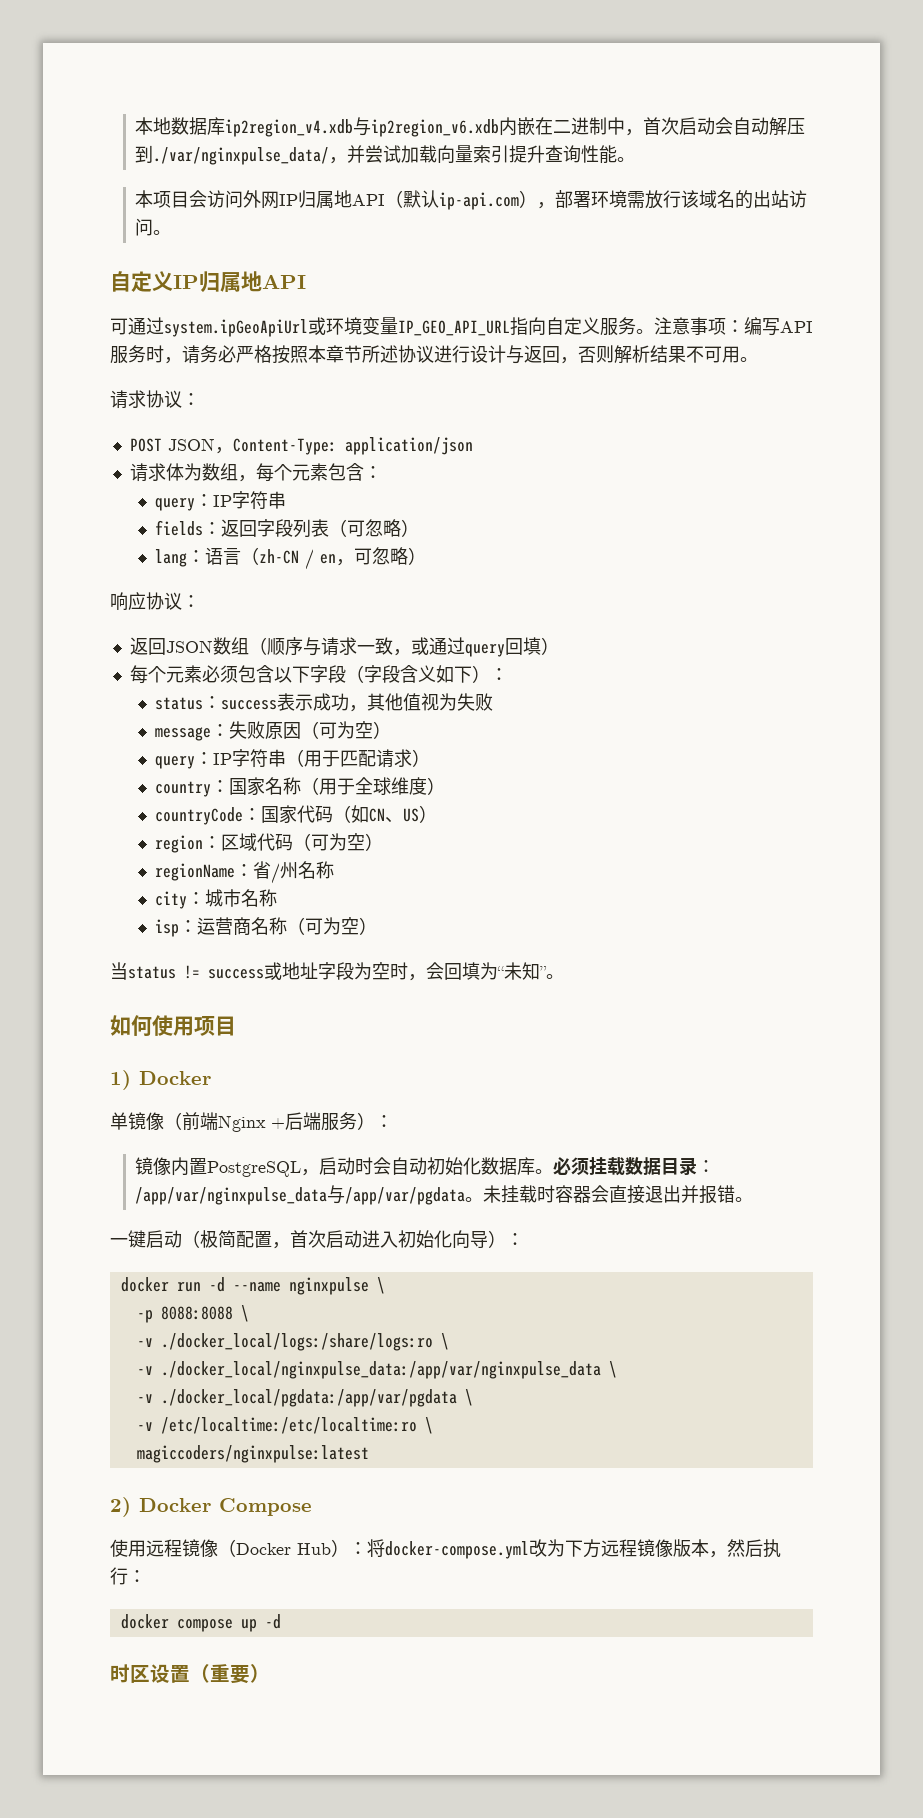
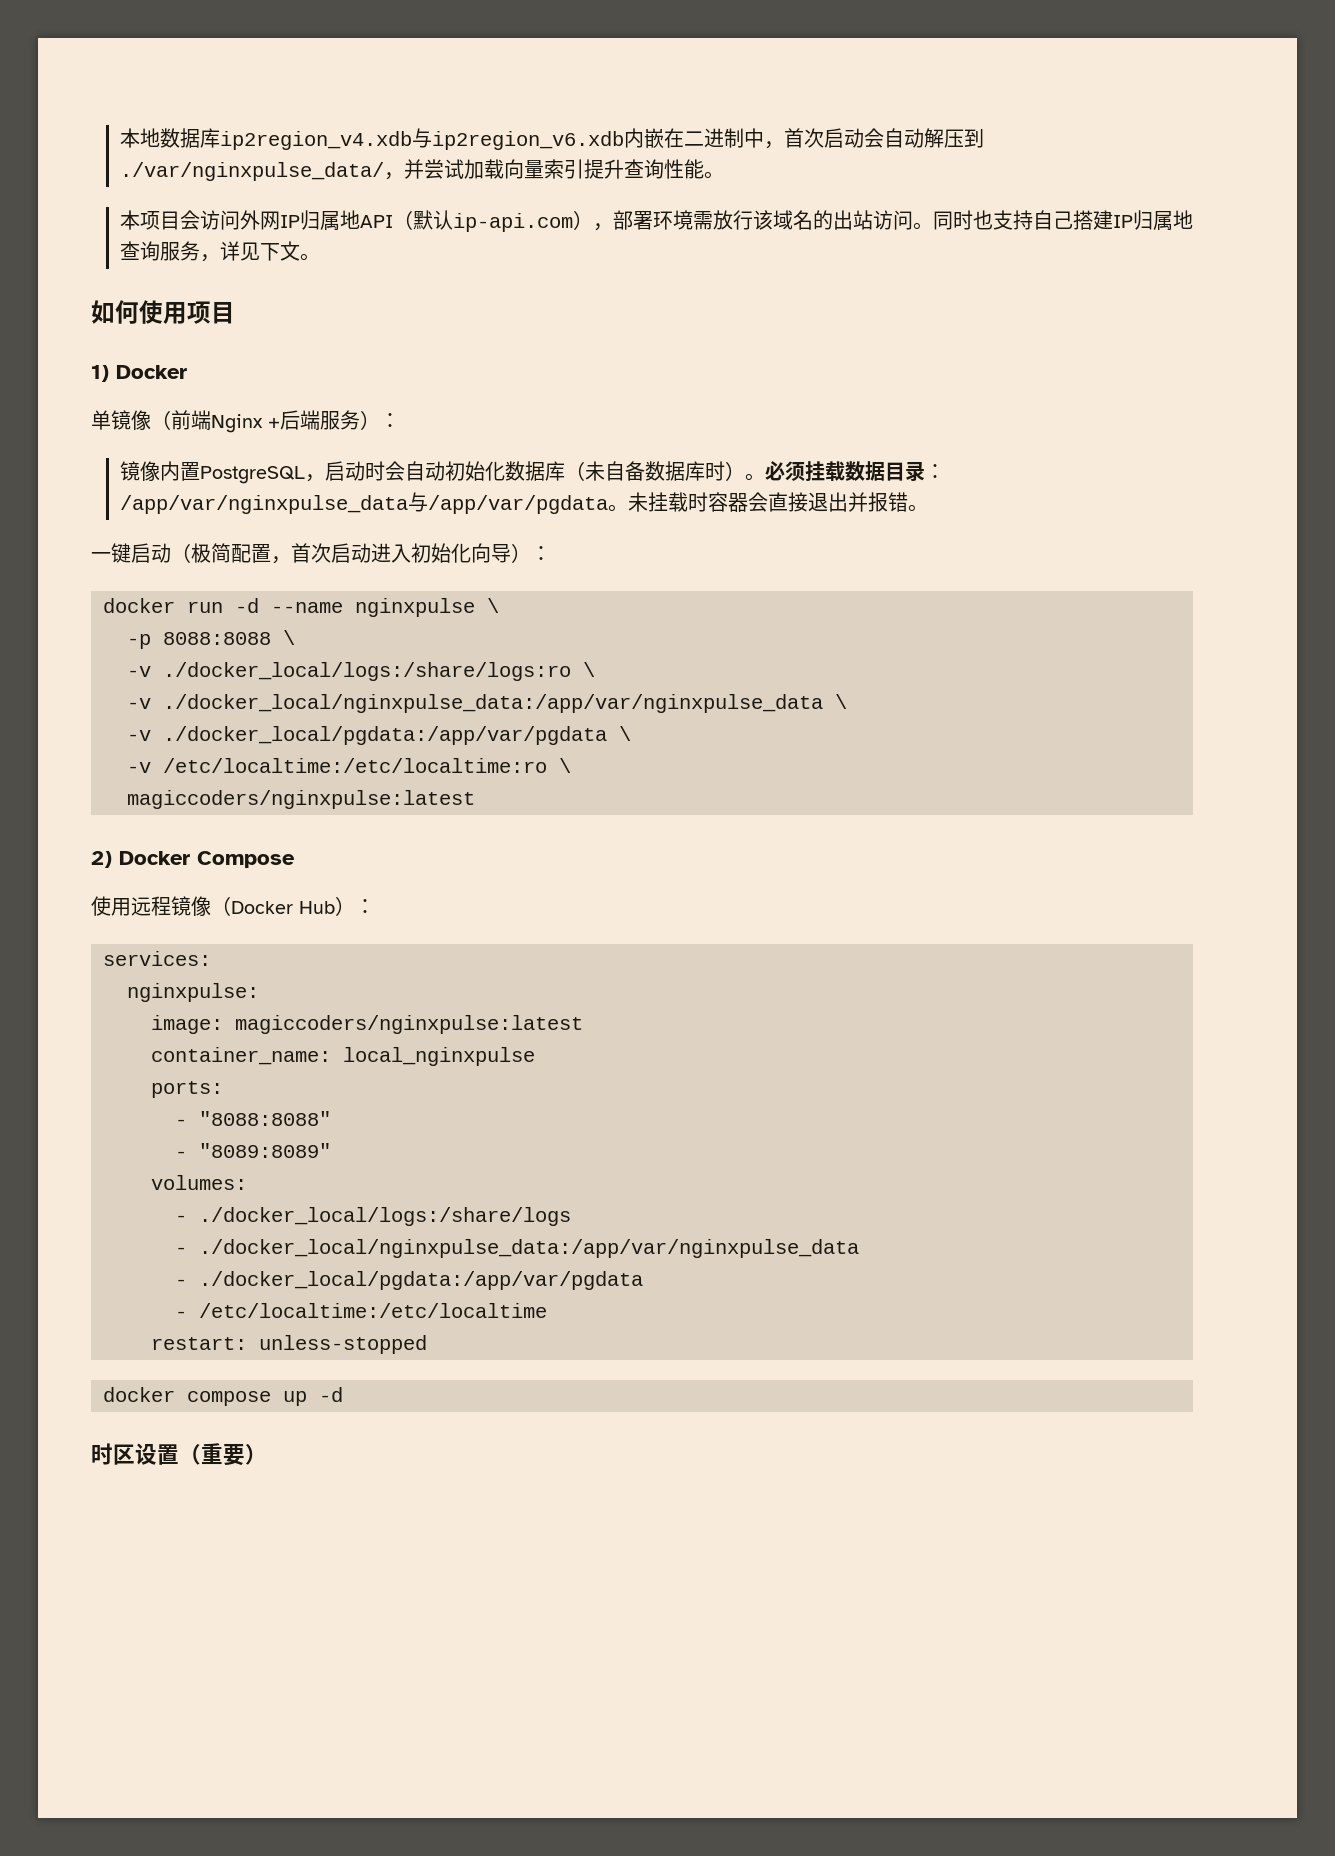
[110,271,306,293] [110,317,813,337] [110,345,758,364] [110,390,200,409] [129,437,473,455] [129,463,382,482] [155,491,287,511] [155,519,420,538] [155,547,427,570] [110,592,200,611] [129,637,559,657] [129,665,508,684] [155,693,494,712] [155,721,392,741] [155,749,431,769] [155,777,446,797] [155,805,438,825] [155,833,384,853] [155,861,335,884] [155,889,278,909] [155,917,378,937] [110,962,547,981] // 自定义IP归属地API // 可通过system.ipGeoApiUrl或环境变量IP_GEO_API_URL指向自定义服务。注意事项：编写API服务时，请务必严格按照本章节所述协议进行设计与返回，否则解析结果不可用。 // 请求协议： // POST JSON，Content-Type: application/json // 请求体为数组，每个元素包含： // query：IP字符串 // fields：返回字段列表（可忽略） // lang：语言（zh-CN / en，可忽略） // 响应协议： // 返回JSON数组（顺序与请求一致，或通过query回填） // 每个元素必须包含以下字段（字段含义如下）： // status：success表示成功，其他值视为失败 // message：失败原因（可为空） // query：IP字符串（用于匹配请求） // country：国家名称（用于全球维度） // countryCode：国家代码（如CN、US） // region：区域代码（可为空） // regionName：省/州名称 // city：城市名称 // isp：运营商名称（可为空） // 当status != success或地址字段为空时，会回填为“未知” -> [932,210,1193,231] [119,241,300,262] 同时也支持自己搭建IP归属地查询服务，详见下文
(536, 1166) none -> [564,461,745,481] （未自备数据库时）
[367,1539,781,1559] [110,1567,146,1585] 将docker-compose.yml改为下方远程镜像版本，然后执行： -> [103,951,211,966] [127,983,259,1002] [151,1015,583,1034] [151,1047,535,1066] [151,1081,223,1098] [175,1111,331,1126] [175,1143,331,1158] [151,1175,247,1190] [175,1207,571,1226] [175,1239,859,1258] [175,1271,643,1290] [175,1303,547,1318] [151,1335,427,1354] // services: // nginxpulse: // image: magiccoders/nginxpulse:latest // container_name: local_nginxpulse // ports: // - "8088:8088" // - "8089:8089" // volumes: // - ./docker_local/logs:/share/logs // - ./docker_local/nginxpulse_data:/app/var/nginxpulse_data // - ./docker_local/pgdata:/app/var/pgdata // - /etc/localtime:/etc/localtime // restart: unless-stopped

